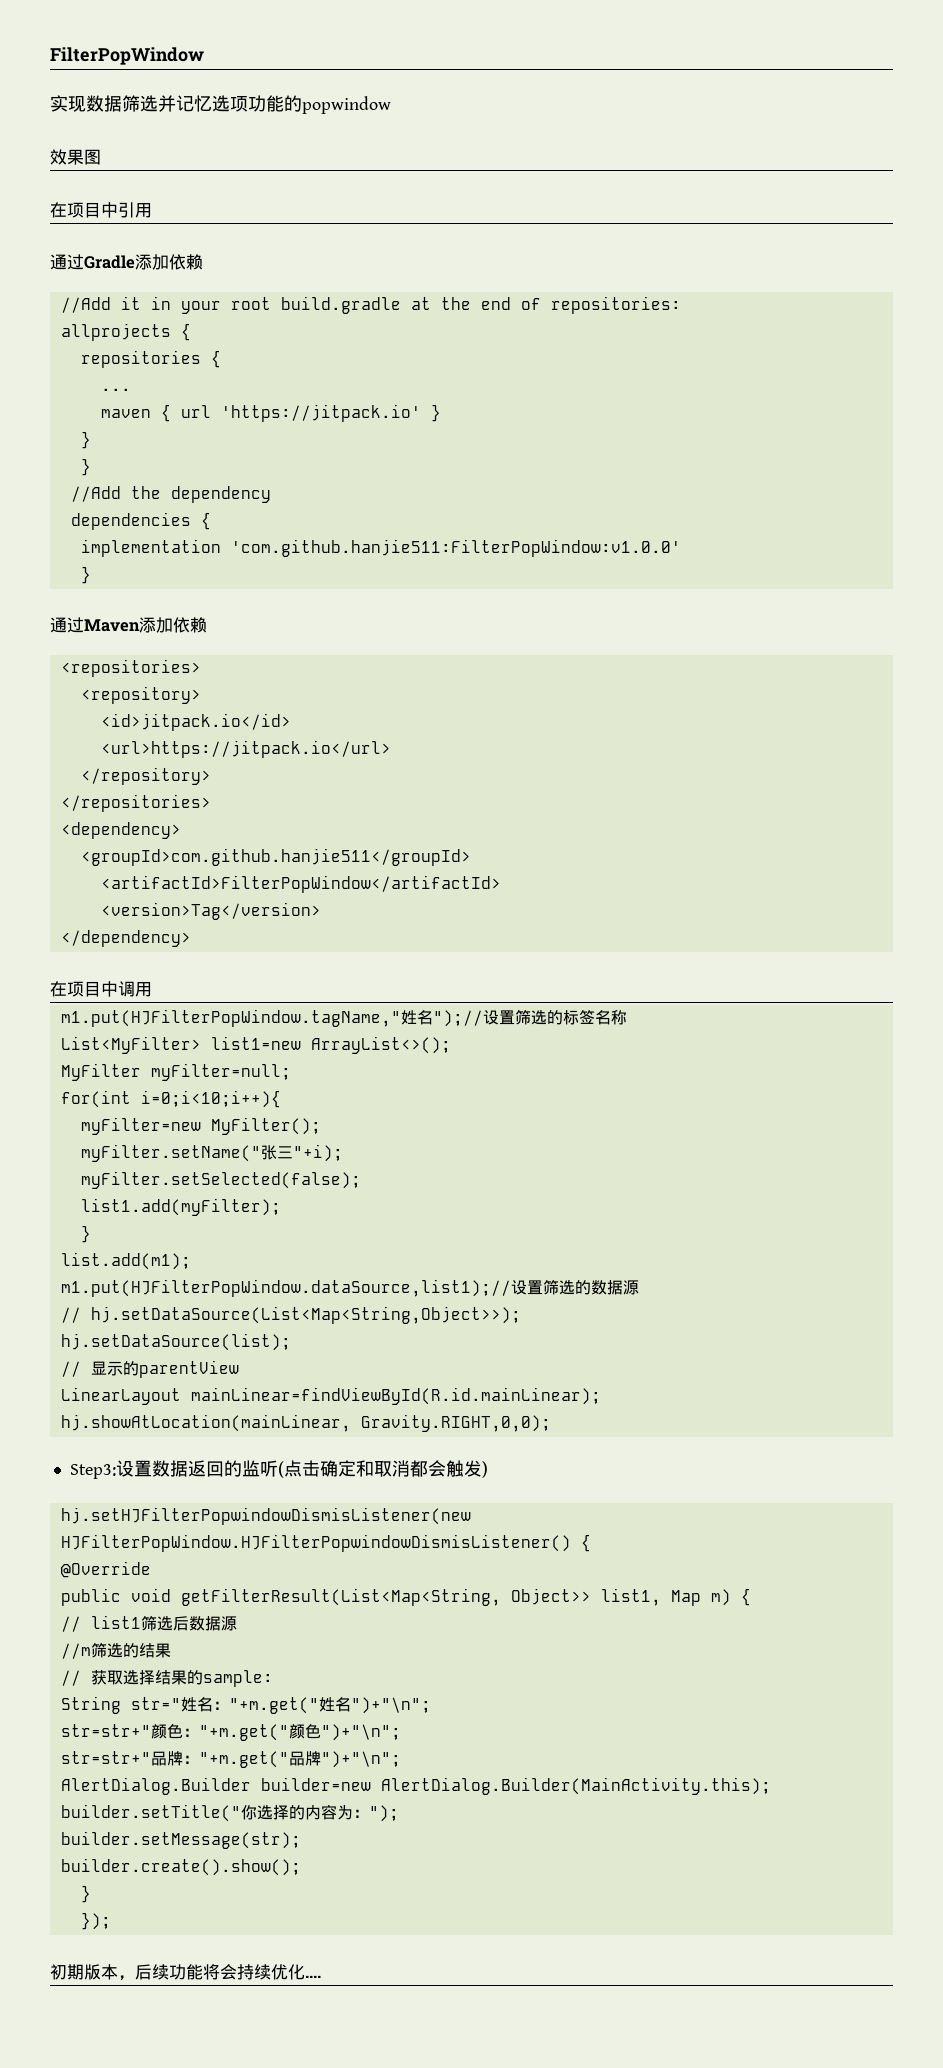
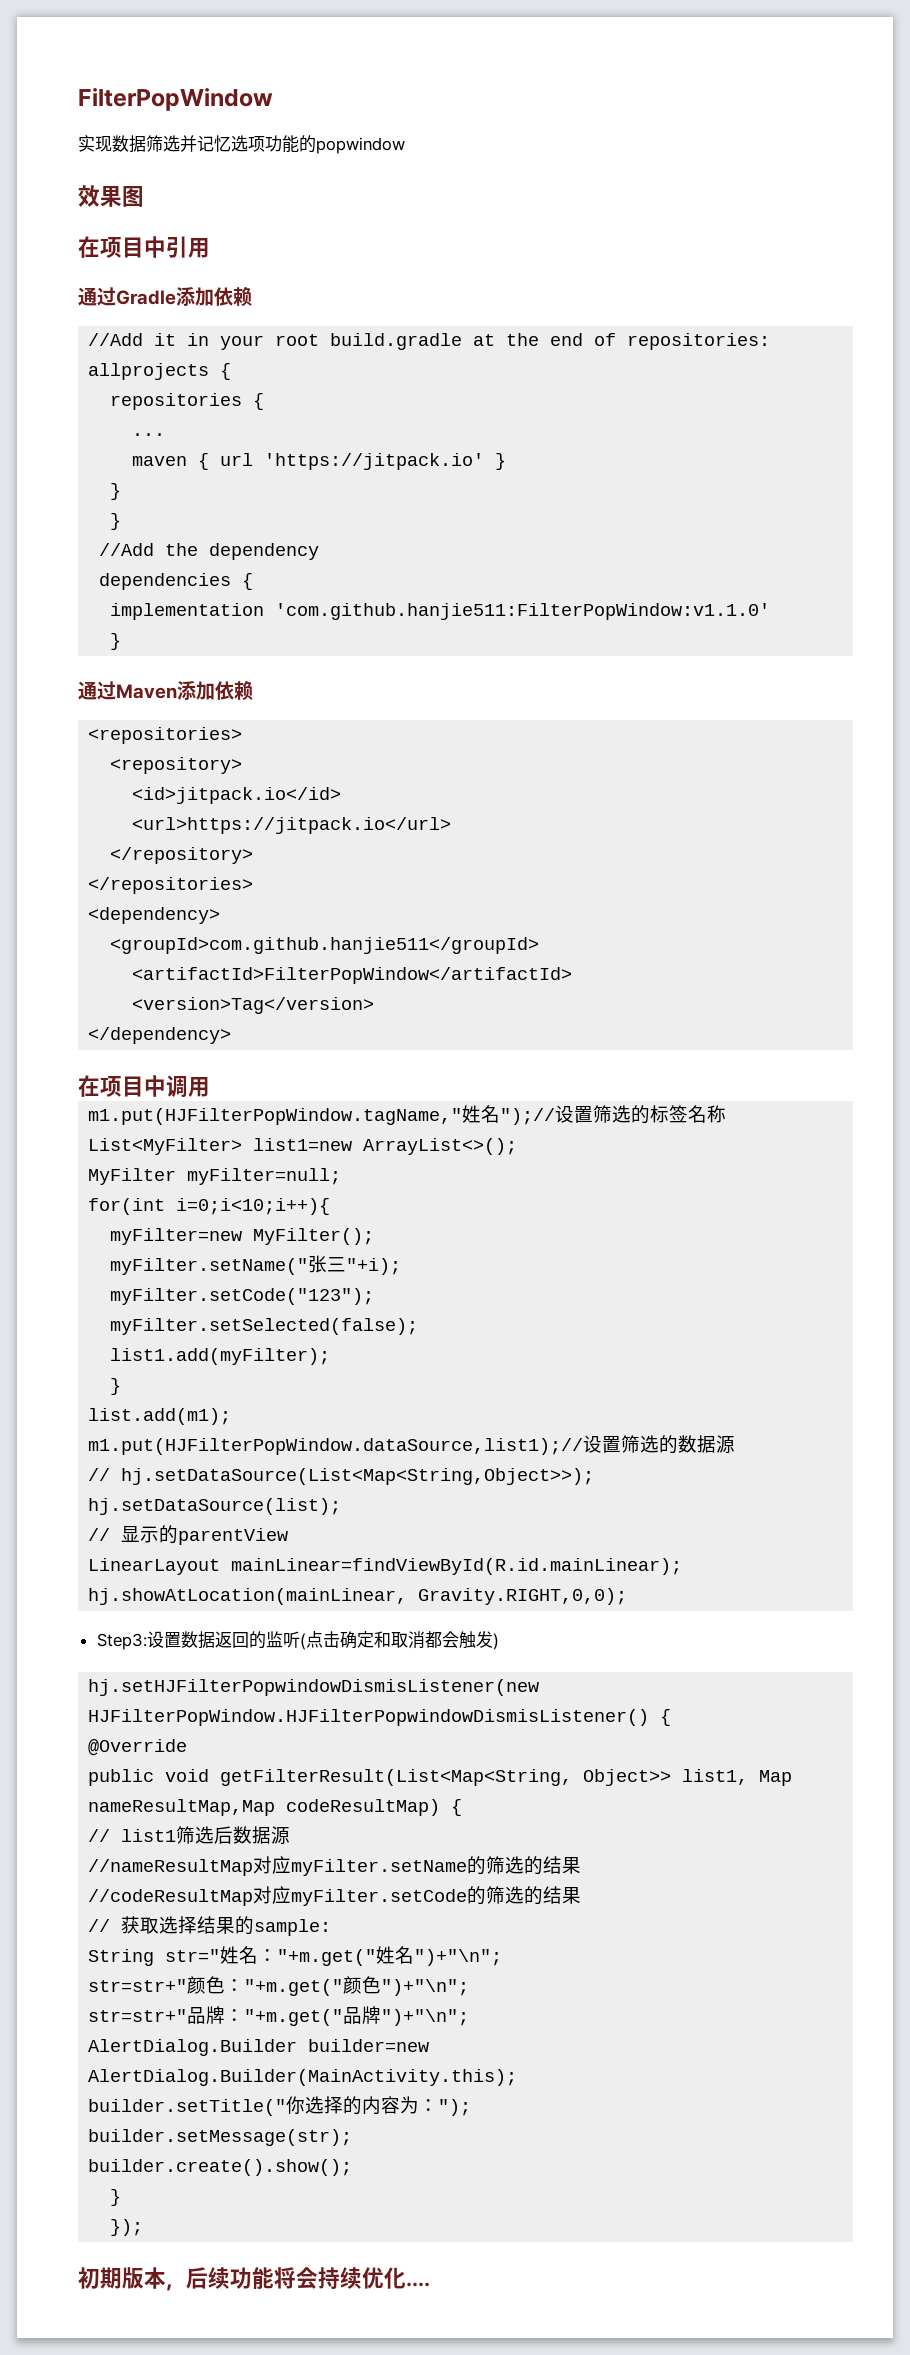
[230,539,681,557] 'com.github.hanjie511:FilterPopWindow:v1.0.0' -> [275,603,771,620] 'com.github.hanjie511:FilterPopWindow:v1.1.0'
(343, 1153) none -> [110,1288,375,1305] // myFilter.setCode("123");
[710,1589,731,1606] m) -> [88,1799,441,1816] nameResultMap,Map codeResultMap)
[60,1643,91,1659] //m -> [88,1856,582,1876] [88,1886,487,1906] //nameResultMap对应myFilter.setName的筛选的结果 // //codeResultMap对应myFilter.setCode的

